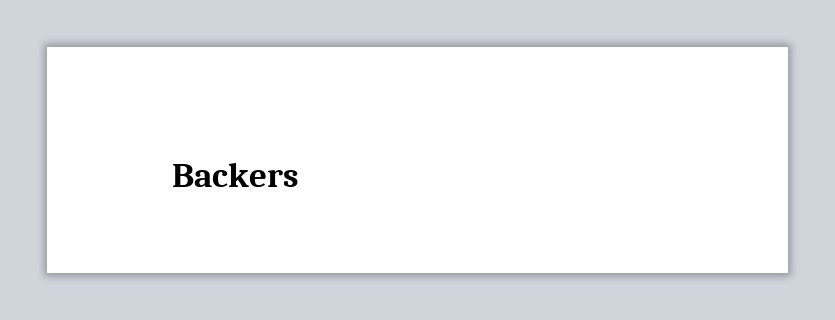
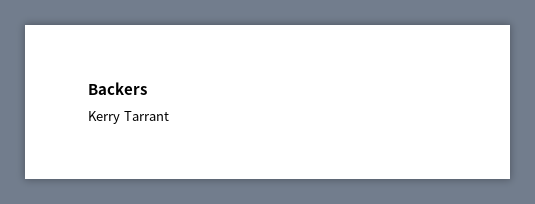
(299, 174) none -> [88,111,169,124] // Kerry Tarrant

